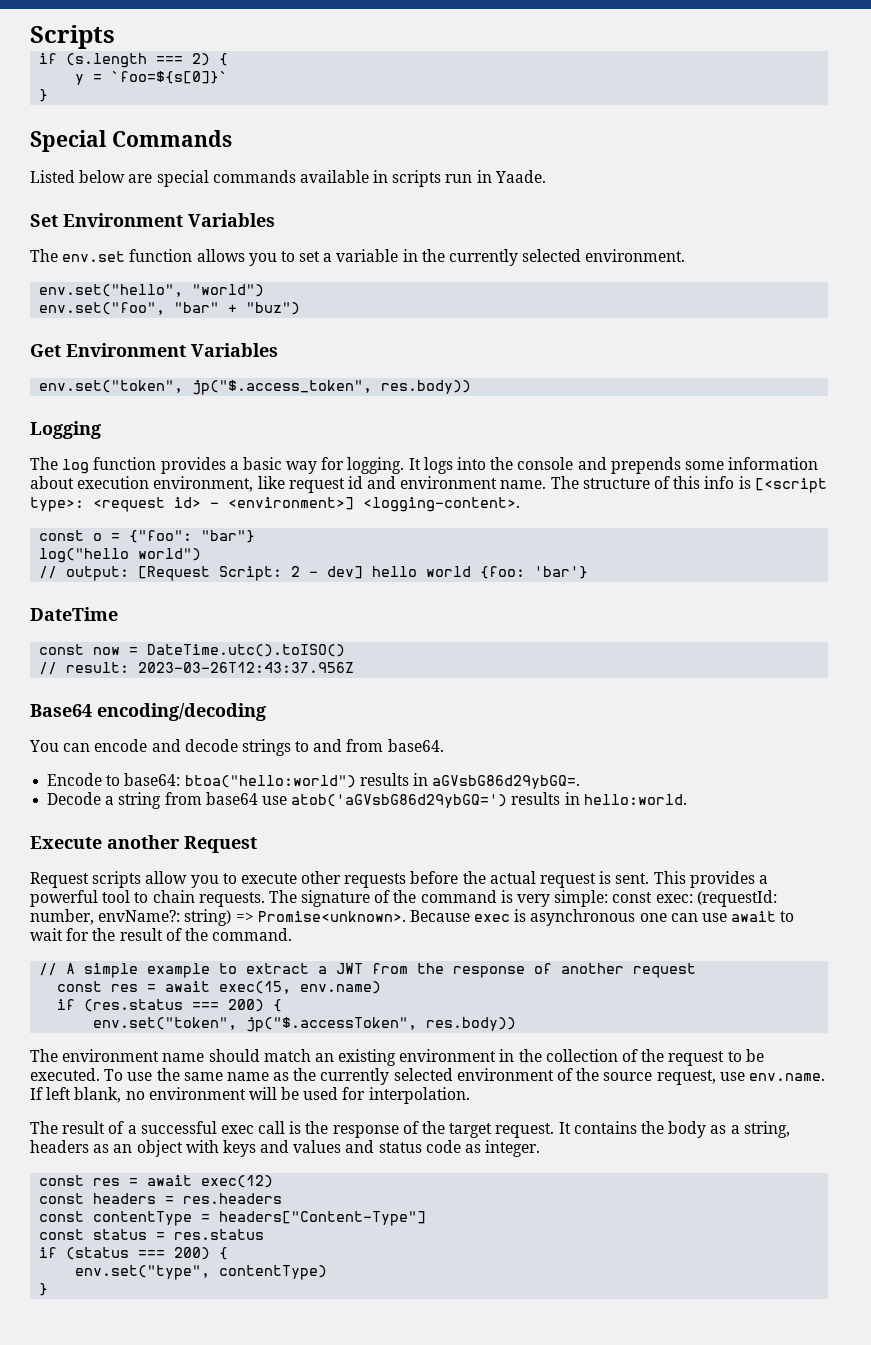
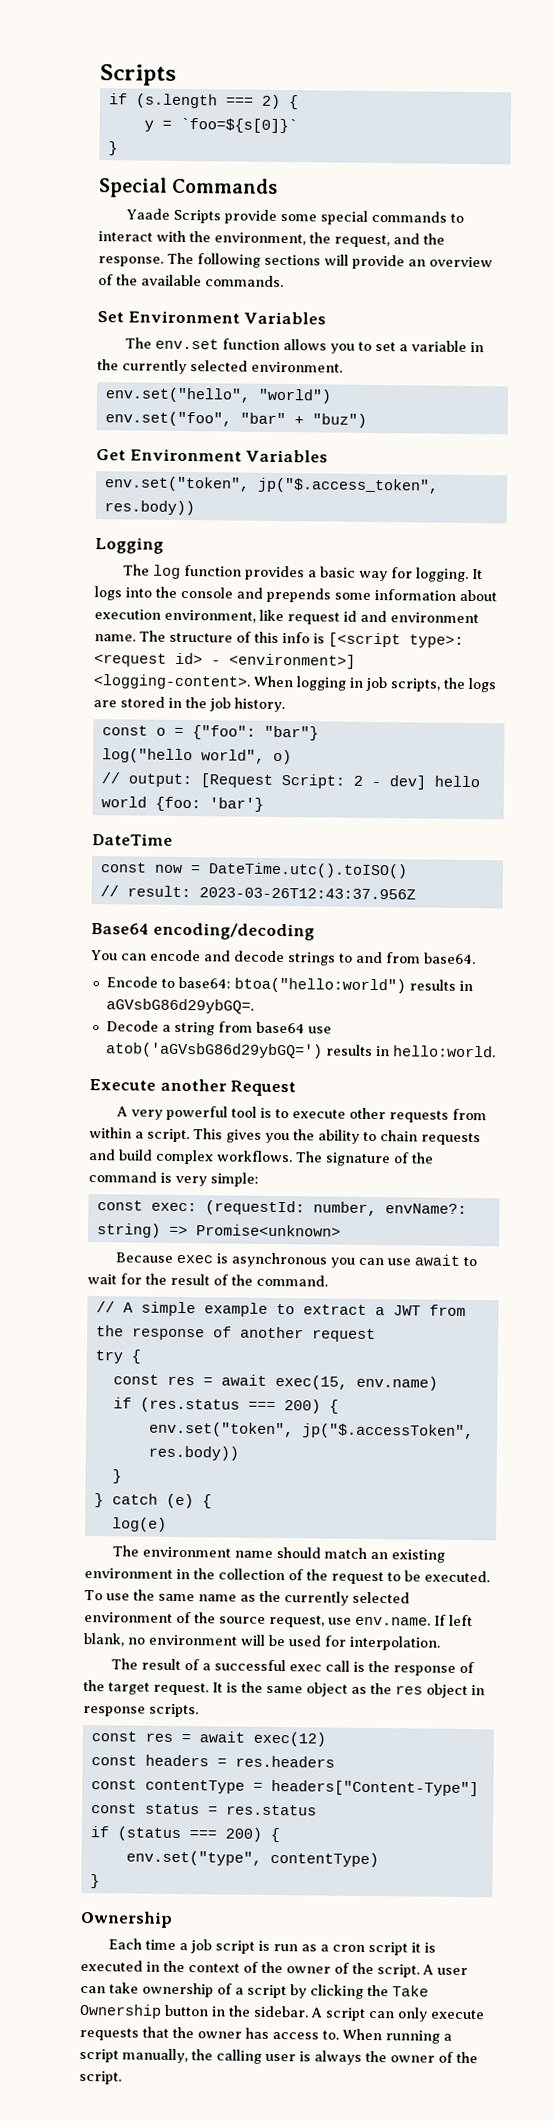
[30,170,546,187] Listed below are special commands available in scripts run in Yaade. -> [126,208,465,225] [98,230,445,248] [98,252,493,270] [98,274,284,288] Yaade Scripts provide some special commands to interact with the environment, the request, and the response. The following sections will provide an overview of the available commands.
(520, 504) none -> [253,675,497,693] [93,696,285,713] When logging in job scripts, the logs are stored in the job history.
[138,548,202,561] world") -> [200,749,292,765] world", o)
[30,871,768,888] [30,890,265,907] Request scripts allow you to execute other requests before the actual request is sent. This provides a powerful tool to chain requests. -> [116,1105,488,1123] [89,1127,481,1146] [88,1149,293,1165] A very powerful tool is to execute other requests from within a script. This gives you the ability to chain requests and build complex workflows.
(609, 898) none -> (259, 1179) //
[257,911,406,922] Promise<unknown>. -> [195,1224,341,1237] Promise<unknown> //
[639,913,667,922] one -> [330,1257,356,1268] you
(697, 970) none -> [94,1349,141,1364] // try {
(517, 1024) none -> [111,1469,122,1484] [93,1493,212,1509] [111,1517,167,1532] // } // } catch (e) { // log(e)
[573,1121,790,1138] [30,1140,541,1157] contains the body as a string, headers as an object with keys and values and status code as integer. -> [226,1681,485,1699] [83,1703,199,1718] is the same object as the res object in response scripts.
(49, 1289) none -> [80,1910,173,1928] [108,1938,437,1956] [80,1959,468,1978] [80,1982,429,1999] [79,2003,485,2022] [79,2026,452,2044] [79,2048,478,2065] [79,2070,122,2085] // Ownership // Each time a job script is run as a cron script it is executed in the context of the owner of the script. A user can take ownership of a script by clicking the Take Ownership button in the sidebar. A script can only execute requests that the owner has access to. When running a script manually, the calling user is always the owner of the script.

